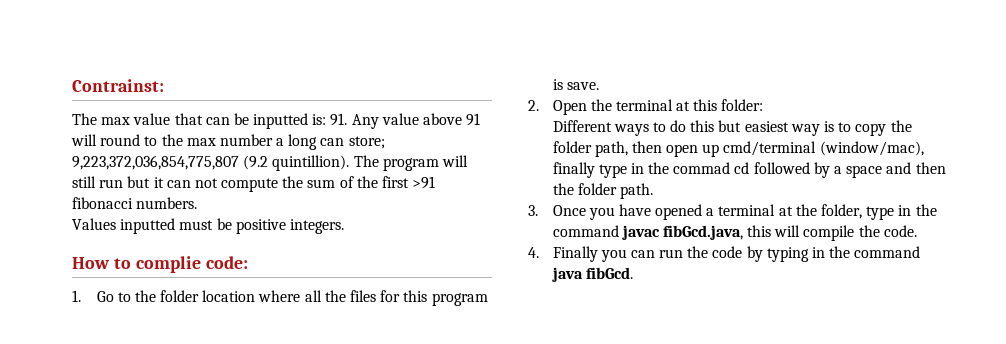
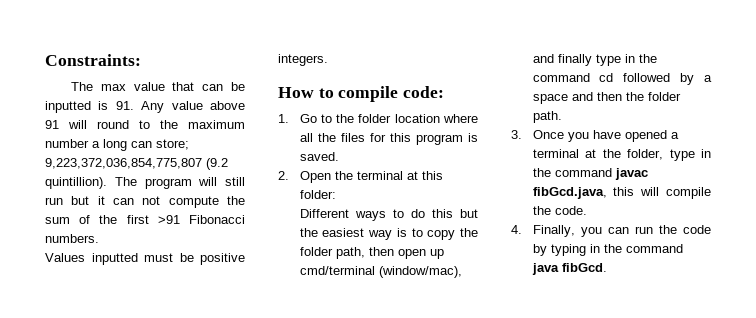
[72,79,164,92] Contrainst: -> [45,54,141,66] Constraints:
[312,114,327,125] is: -> [98,101,109,110] is
[186,138,216,146] max -> [188,120,245,129] maximum
[72,197,133,209] fibonacci -> [189,215,245,224] Fibonacci
[135,256,201,273] complie -> [338,86,399,102] compile
[566,82,599,90] save. -> [299,152,339,161] saved.
(742, 126) none -> [299,228,318,237] the
(924, 148) none -> [532,54,554,63] and
[673,162,731,174] commad -> [532,73,590,82] command
[552,246,598,262] Finally -> [532,225,575,237] Finally,

